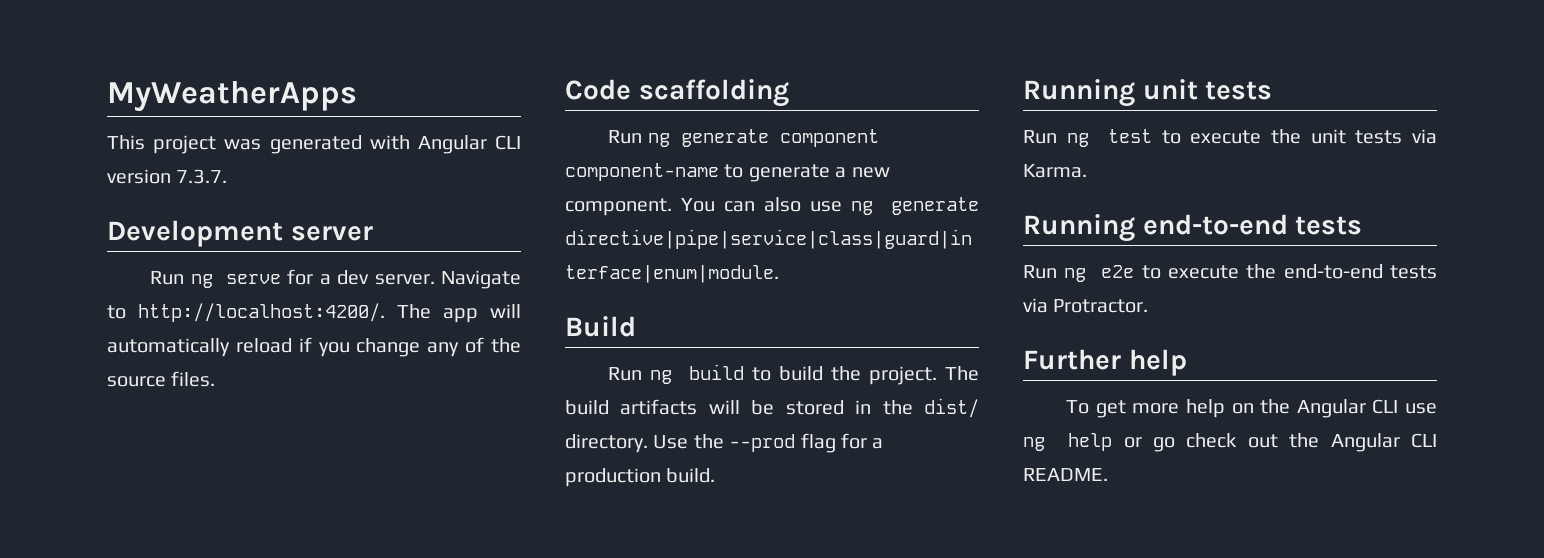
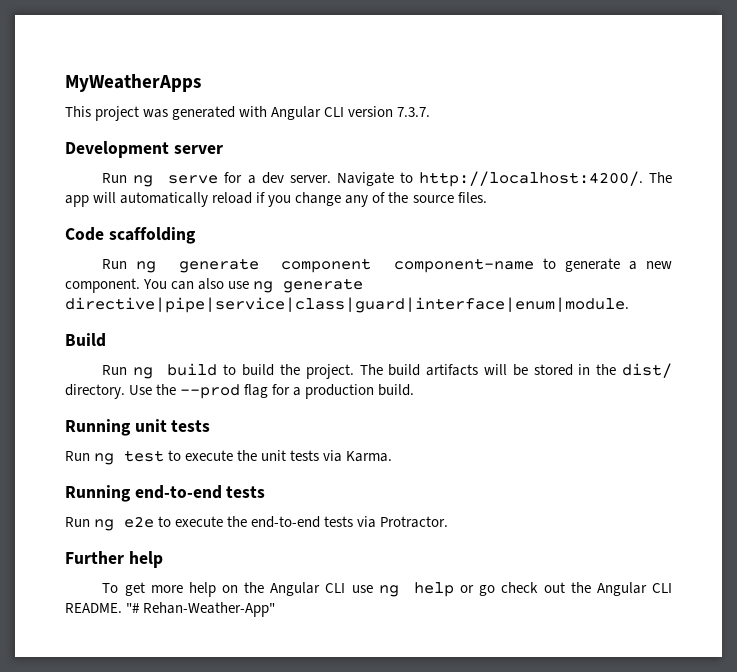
(1108, 474) none -> [126,602,276,617] "# Rehan-Weather-App"

